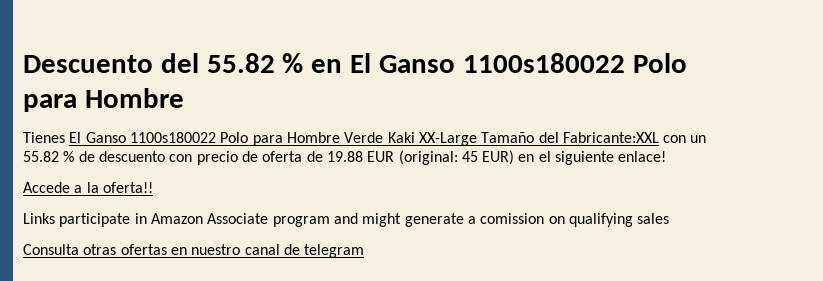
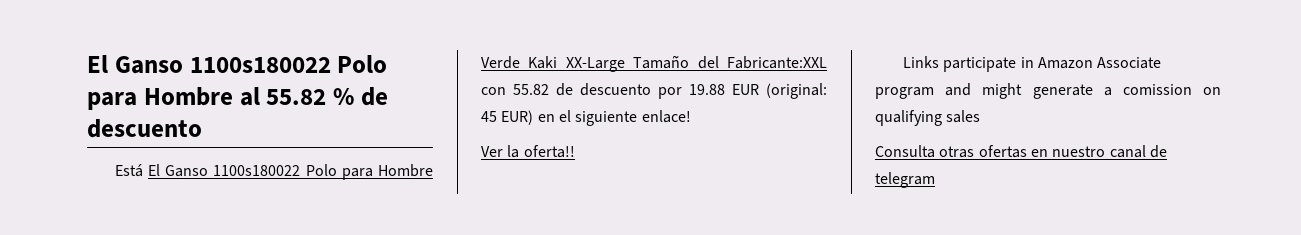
[23,53,687,73] [23,88,184,112] [23,132,65,143] Descuento del 55.82 % en El Ganso 1100s180022 Polo para Hombre // Tienes -> [87,55,388,74] [87,87,388,110] [87,119,202,138] [114,164,143,177] El Ganso 1100s180022 Polo para Hombre al 55.82 % de descuento // Está
[690,135,707,143] [23,151,323,165] un 55.82 % de descuento con precio de oferta de -> [513,83,682,99] 55.82 de descuento por
[23,182,83,193] Accede a -> [481,146,503,157] Ver

